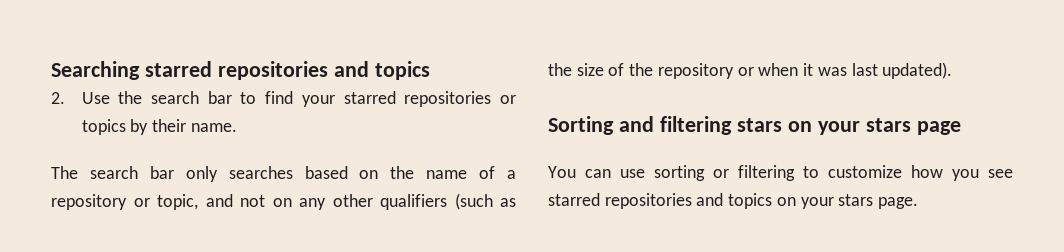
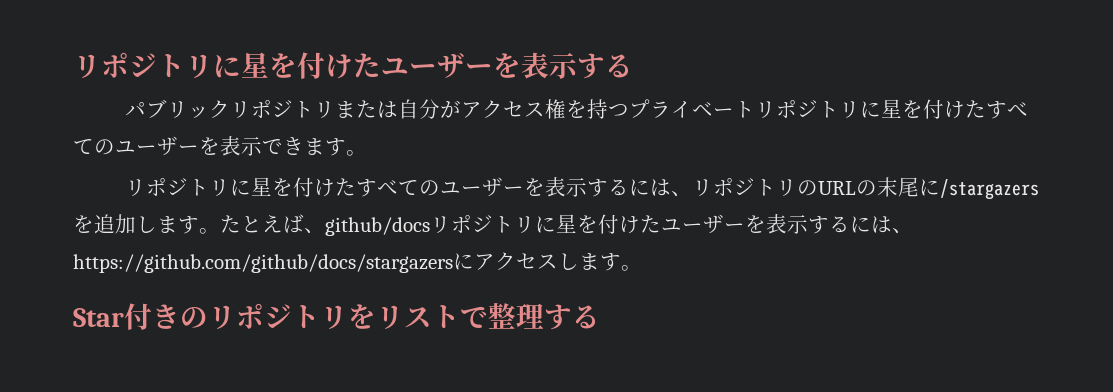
[51,61,430,80] [51,91,516,107] [81,119,237,135] [51,166,516,182] [51,193,516,210] [548,62,953,79] [548,116,961,135] [548,165,1013,181] [548,193,919,209] Searching starred repositories and topics // 2. Use the search bar to find your starred repositories or topics by their name. // The search bar only searches based on the name of a repository or topic, and not on any other qualifiers (such as the size of the repository or when it was last updated). // Sorting and filtering stars on your stars page // You can use sorting or filtering to customize how you see starred repositories and topics on your stars page. -> [73,52,633,79] [124,99,1028,119] [73,136,367,156] [124,177,1039,200] [73,214,913,236] [73,252,642,273] [73,303,600,330] リポジトリに星を付けたユーザーを表示する // パブリックリポジトリまたは自分がアクセス権を持つプライベートリポジトリに星を付けたすべてのユーザーを表示できます。 // リポジトリに星を付けたすべてのユーザーを表示するには、リポジトリのURLの末尾に/stargazersを追加します。たとえば、github/docsリポジトリに星を付けたユーザーを表示するには、https://github.com/github/docs/stargazersにアクセスします。 // Star付きのリポジトリをリストで整理する

